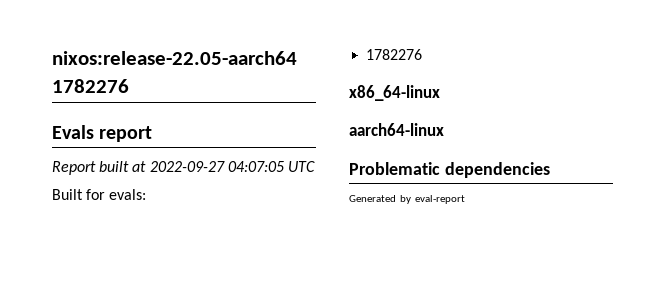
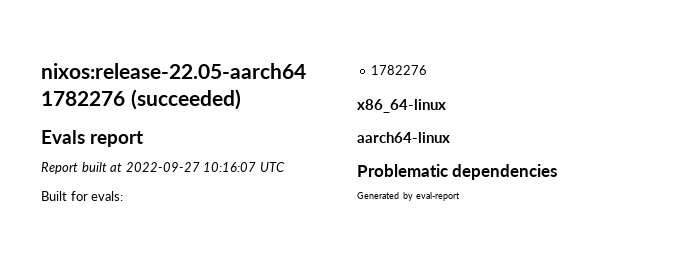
(129, 86) none -> [130,89,241,110] (succeeded)
[227,161,284,172] 04:07:05 -> [203,162,257,172] 10:16:07

